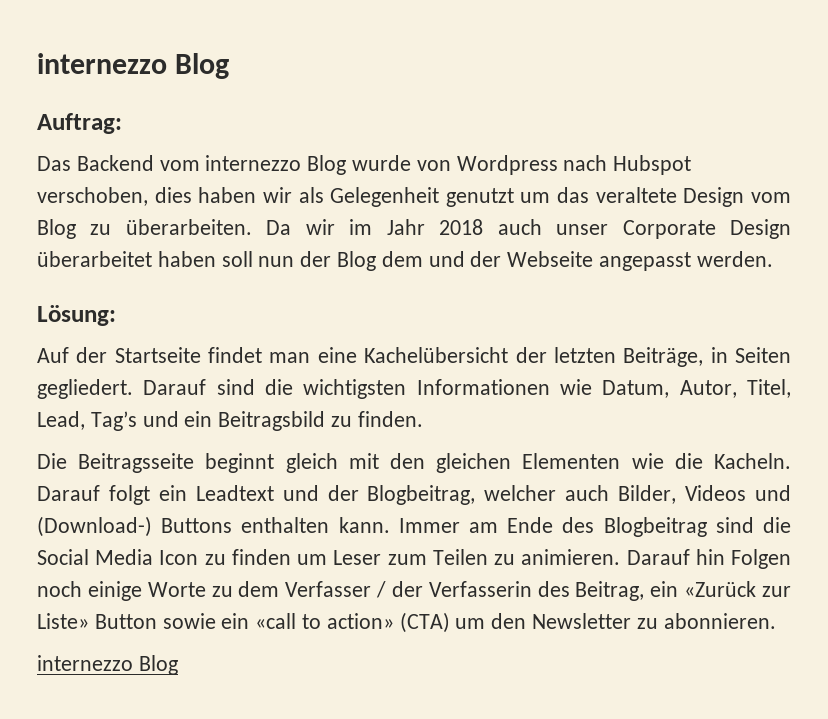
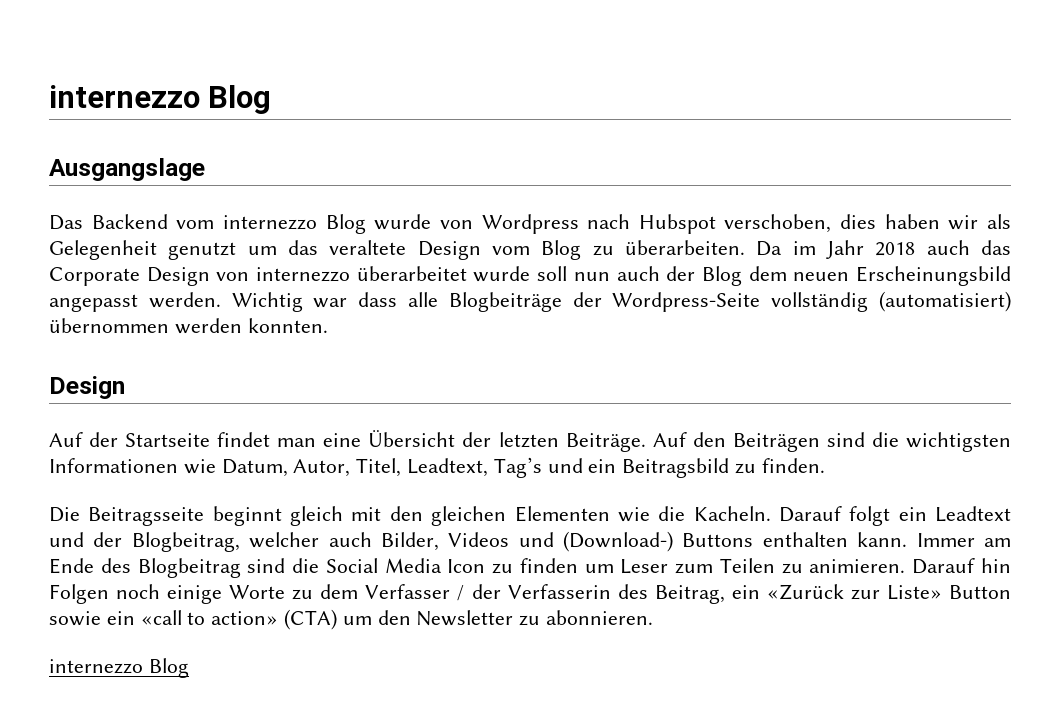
[37,113,122,134] Auftrag: -> [49,158,205,181] Ausgangslage
[305,219,335,235] wir -> (783, 248) none
[556,224,609,235] unser -> [981,240,1012,255] das
[37,251,216,267] überarbeitet haben -> [216,266,531,282] von internezzo überarbeitet wurde
(295, 261) none -> [616,266,660,281] auch
[428,251,594,267] und der Webseite -> [793,266,1012,286] neuen Erscheinungsbild
[37,305,116,326] // Lösung: -> [231,291,1011,312] [49,318,328,334] [49,376,125,399] Wichtig war dass alle Blogbeiträge der Wordpress-Seite vollständig (automatisiert) übernommen werden konnten. // Design
[364,347,509,363] Kachelübersicht -> [368,430,456,447] Übersicht
[623,347,792,367] [37,379,207,399] Beiträge, in Seiten gegliedert. Darauf -> [565,432,820,452] Beiträge. Auf den Beiträgen
[37,411,85,430] Lead, -> [407,458,489,477] Leadtext,

